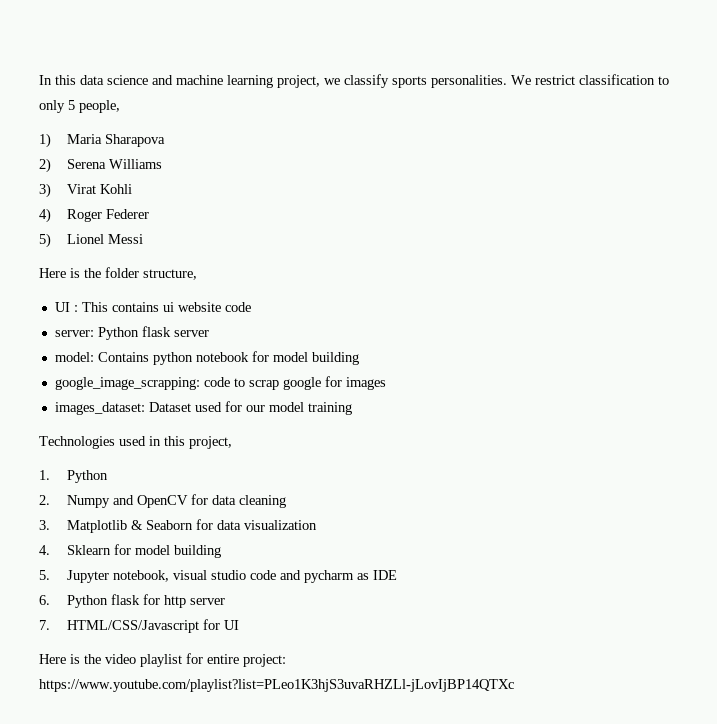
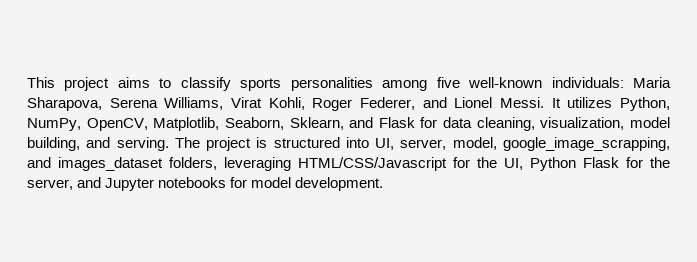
[39,74,669,88] [39,100,120,113] [39,133,166,148] [39,158,163,173] [39,183,133,198] [39,208,150,223] [39,233,144,248] [39,267,197,280] [54,302,251,312] [54,326,209,340] [54,351,359,365] [54,376,386,390] [54,401,352,415] [39,436,232,449] [39,470,109,483] [39,494,287,508] [39,519,318,533] [39,544,222,558] [39,570,398,583] [39,594,226,608] [39,619,240,633] [39,653,286,667] [39,679,514,692] In this data science and machine learning project, we classify sports personalities. We restrict classification to only 5 people, // 1) Maria Sharapova // 2) Serena Williams // 3) Virat Kohli // 4) Roger Federer // 5) Lionel Messi // Here is the folder structure, // UI : This contains ui website code // server: Python flask server // model: Contains python notebook for model building // google_image_scrapping: code to scrap google for images // images_dataset: Dataset used for our model training // Technologies used in this project, // 1. Python // 2. Numpy and OpenCV for data cleaning // 3. Matplotlib & Seaborn for data visualization // 4. Sklearn for model building // 5. Jupyter notebook, visual studio code and pycharm as IDE // 6. Python flask for http server // 7. HTML/CSS/Javascript for UI // Here is the video playlist for entire project: https://www.youtube.com/playlist?list=PLeo1K3hjS3uvaRHZLl-jLovIjBP14QTXc -> [27,77,672,91] [27,97,670,111] [27,117,670,131] [27,137,670,151] [27,157,670,171] [27,177,384,191] This project aims to classify sports personalities among five well-known individuals: Maria Sharapova, Serena Williams, Virat Kohli, Roger Federer, and Lionel Messi. It utilizes Python, NumPy, OpenCV, Matplotlib, Seaborn, Sklearn, and Flask for data cleaning, visualization, model building, and serving. The project is structured into UI, server, model, google_image_scrapping, and images_dataset folders, leveraging HTML/CSS/Javascript for the UI, Python Flask for the server, and Jupyter notebooks for model development.

